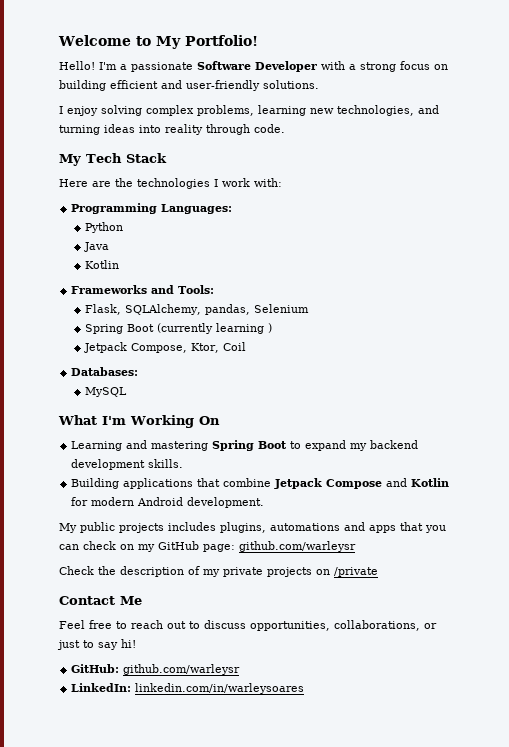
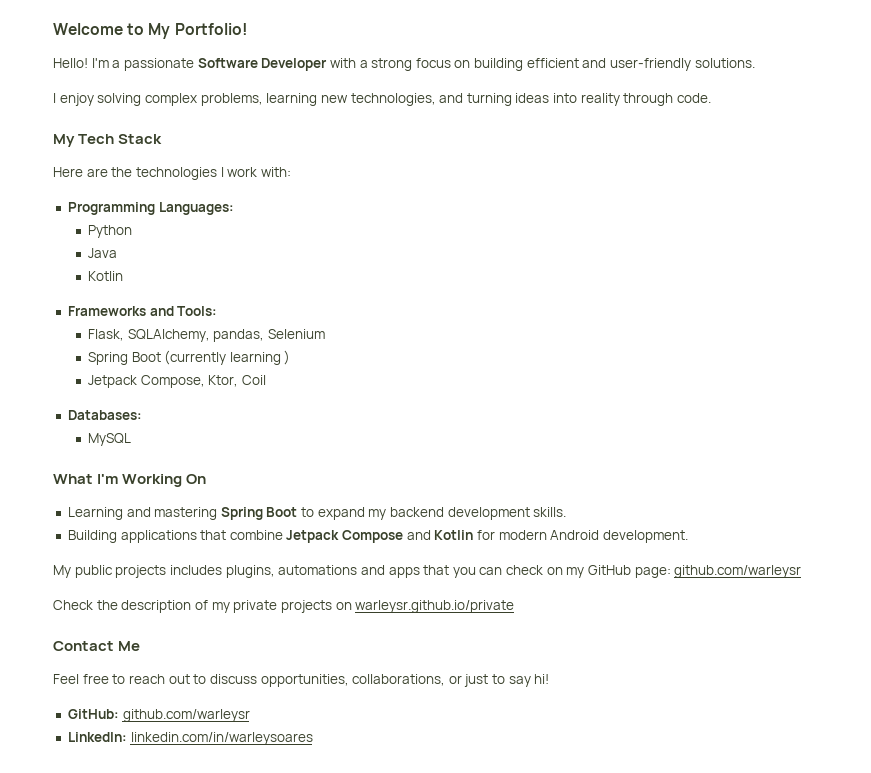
[334,567,378,577] /private -> [355,600,515,613] warleysr.github.io/private

